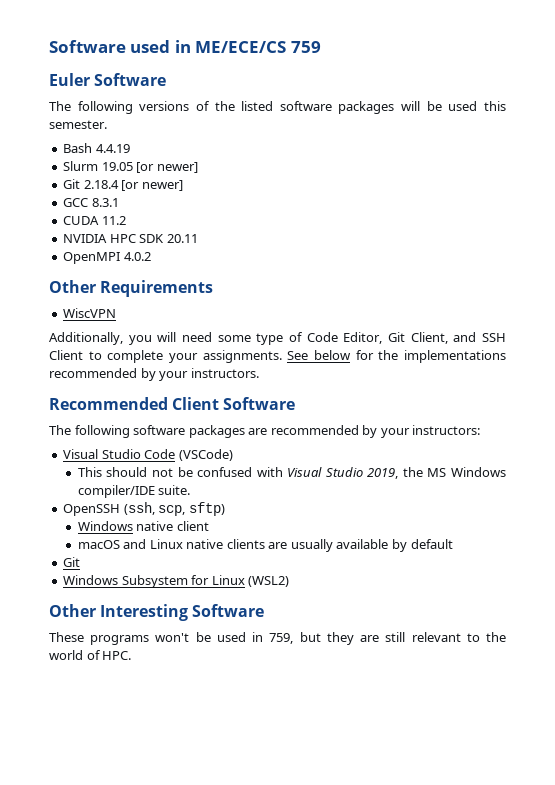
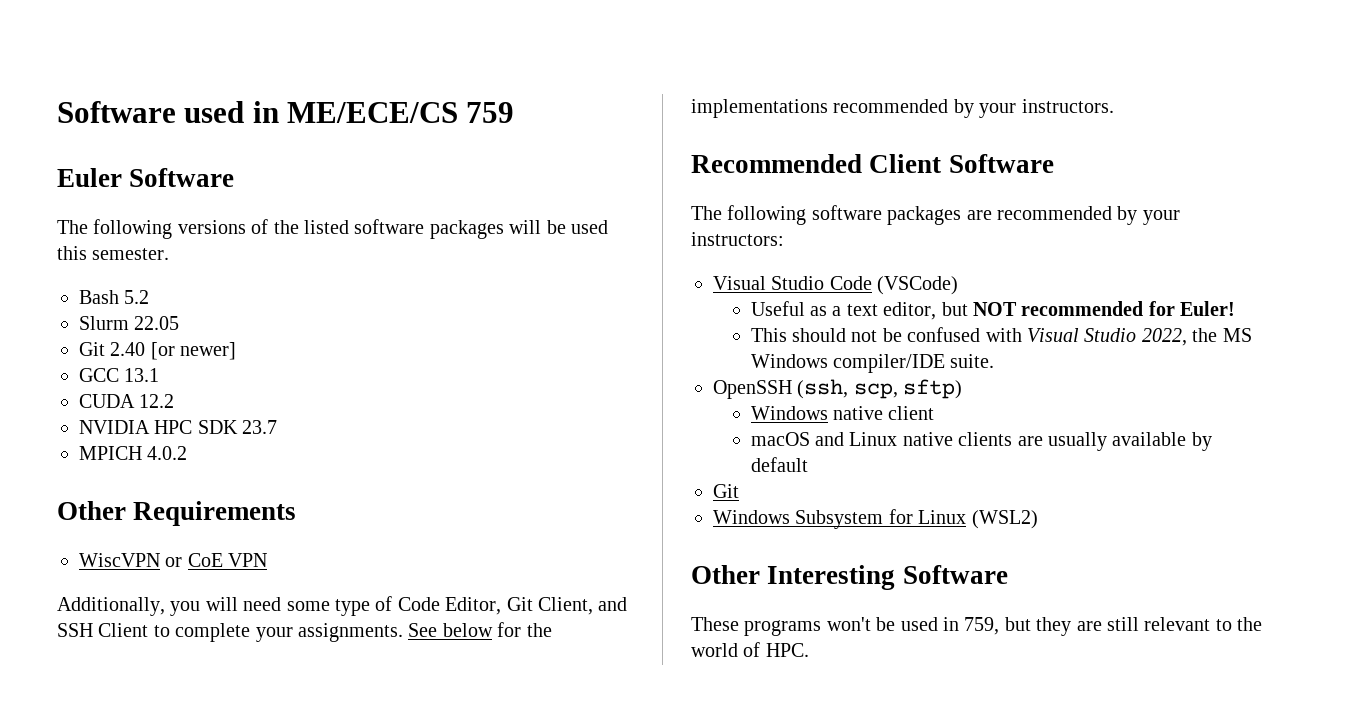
[95,144,130,153] 4.4.19 -> [124,290,150,304] 5.2
[101,162,198,173] [63,179,119,189] 19.05 [or newer] // Git 2.18.4 -> [134,316,180,330] [79,342,146,356] 22.05 // Git 2.40
[91,198,119,207] 8.3.1 -> [124,368,160,382] 13.1
[101,216,126,225] 11.2 -> [139,394,175,408] 12.2
[166,234,198,243] [63,252,121,264] 20.11 // OpenMPI -> [242,420,278,434] [79,446,142,460] 23.7 // MPICH
(117, 313) none -> [165,553,268,567] or CoE VPN
(233, 455) none -> [750,301,1236,320] // Useful as a text editor, but NOT recommended for Euler!
[367,468,399,479] 2019, -> [1141,328,1187,346] 2022,

